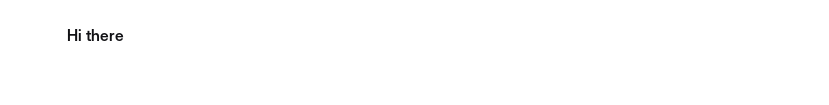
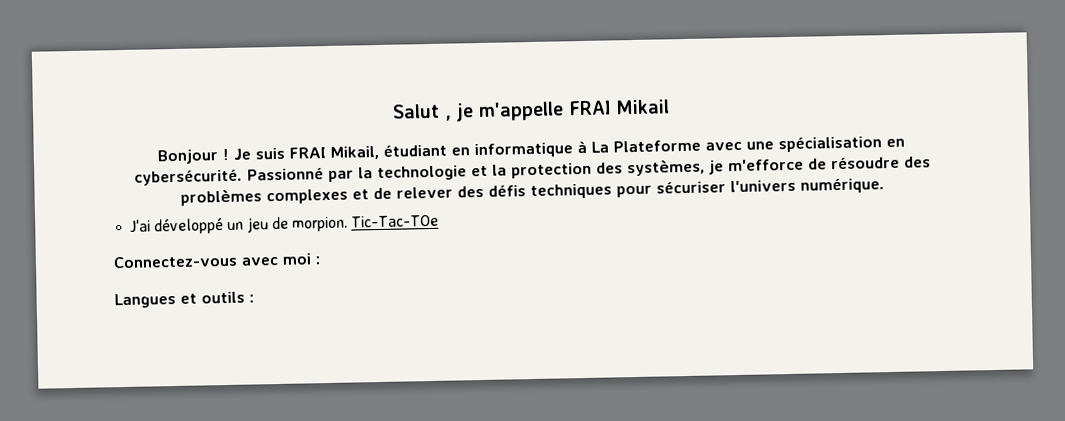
[67,29,125,41] Hi there -> [391,99,670,122] [157,135,905,165] [133,155,931,186] [179,177,885,206] [130,214,440,235] [113,253,321,269] [114,291,254,309] Salut , je m'appelle FRAI Mikail // Bonjour ! Je suis FRAI Mikail, étudiant en informatique à La Plateforme avec une spécialisation en cybersécurité. Passionné par la technologie et la protection des systèmes, je m'efforce de résoudre des problèmes complexes et de relever des défis techniques pour sécuriser l'univers numérique. // J'ai développé un jeu de morpion. Tic-Tac-TOe // Connectez-vous avec moi : // Langues et outils :

